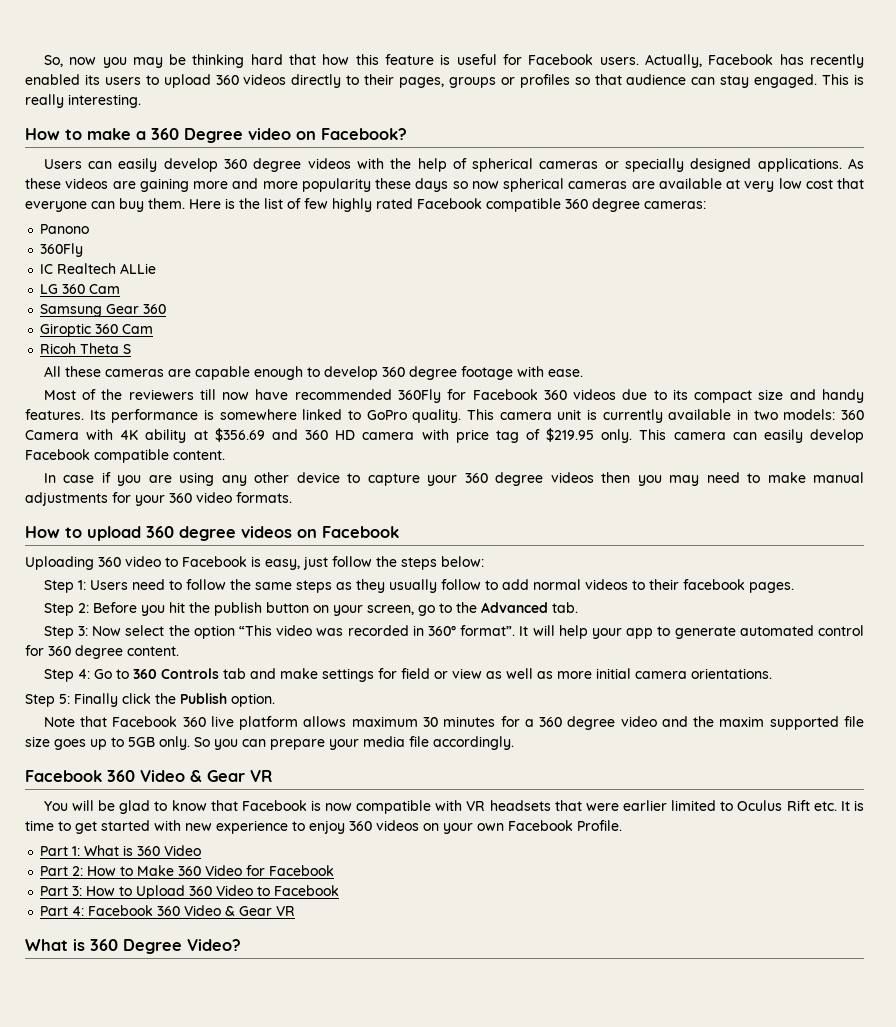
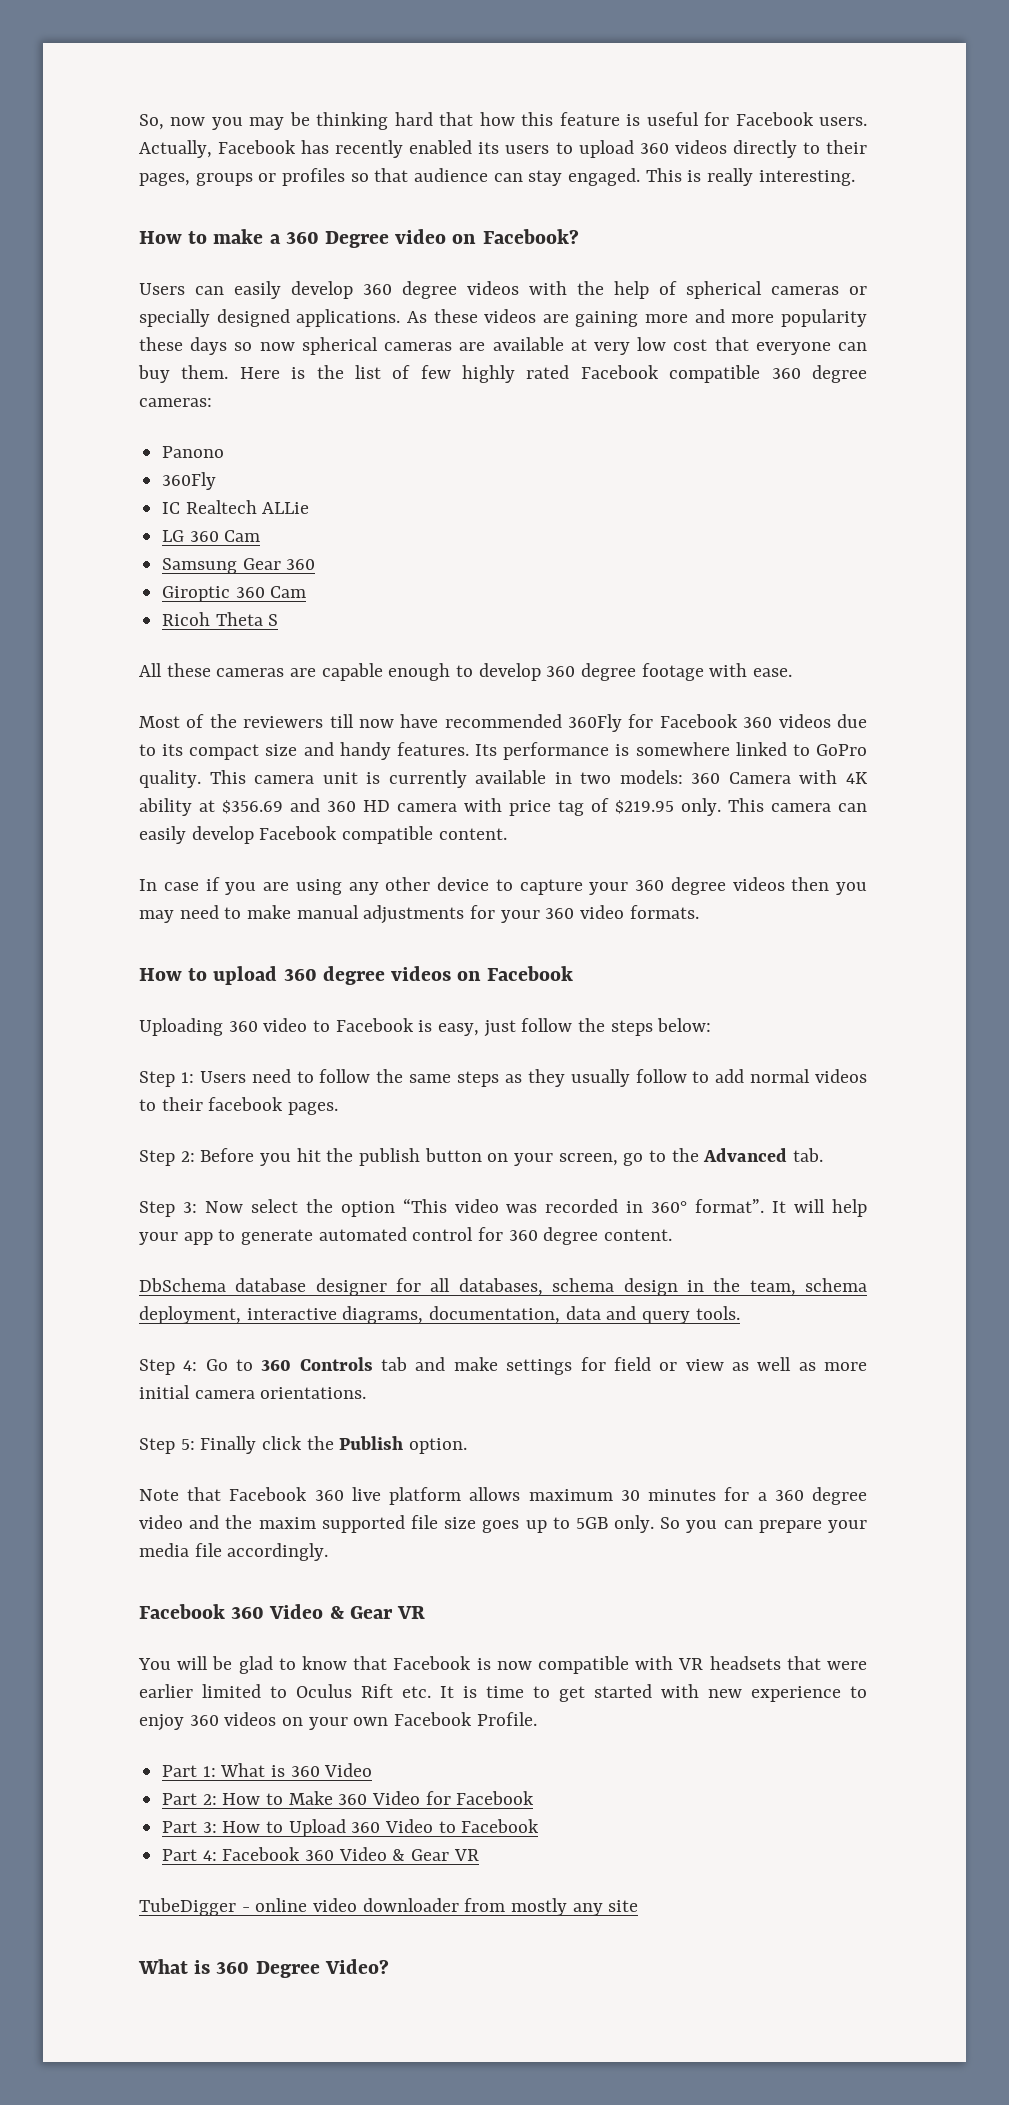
(179, 651) none -> [139,1278,868,1296] [139,1306,740,1324] // DbSchema database designer for all databases, schema design in the team, schema deployment, interactive diagrams, documentation, data and query tools.
(296, 911) none -> [139,1898,639,1916] // TubeDigger - online video downloader from mostly any site

